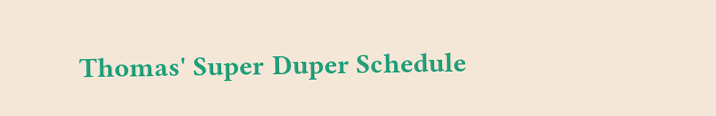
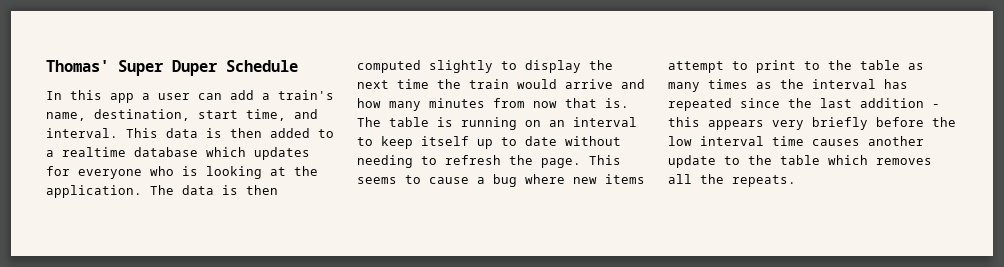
(468, 63) none -> [46,90,334,103] [46,109,318,121] [46,128,334,138] [46,147,310,160] [46,166,318,179] [46,185,278,198] [357,60,613,73] [357,79,645,89] [357,98,629,111] [357,117,637,130] [357,136,621,149] [357,155,621,168] [357,174,645,187] [668,60,924,73] [668,79,908,92] [668,98,940,111] [668,117,956,130] [668,136,924,146] [668,155,932,168] [668,174,796,187] // In this app a user can add a train's name, destination, start time, and interval. This data is then added to a realtime database which updates for everyone who is looking at the application. The data is then computed slightly to display the next time the train would arrive and how many minutes from now that is. The table is running on an interval to keep itself up to date without needing to refresh the page. This seems to cause a bug where new items attempt to print to the table as many times as the interval has repeated since the last addition - this appears very briefly before the low interval time causes another update to the table which removes all the repeats.

